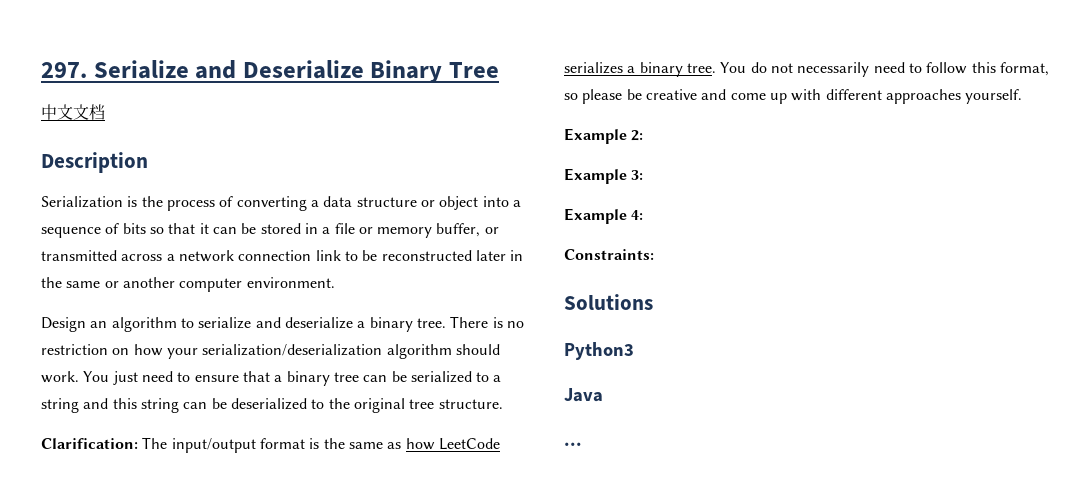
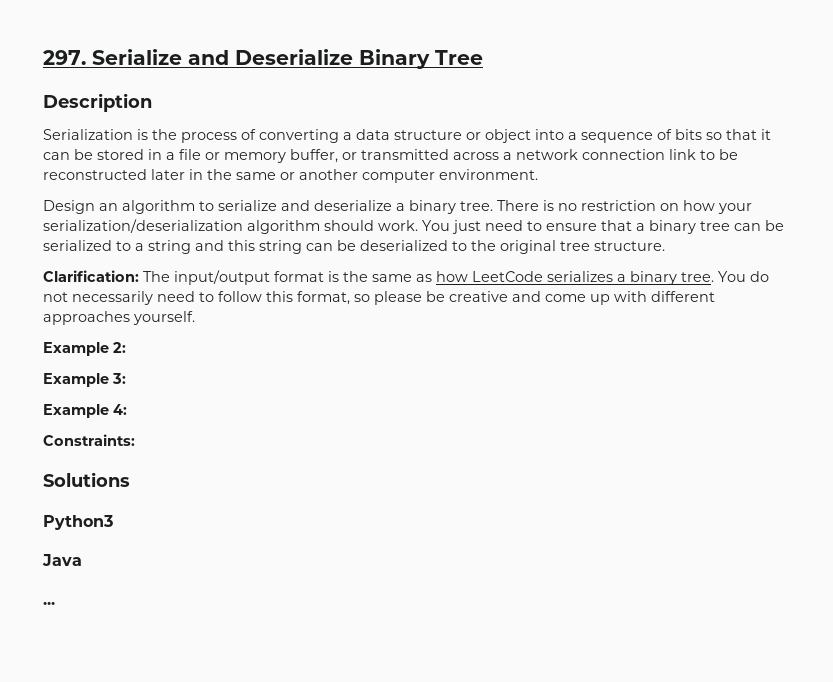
[41,104,105,120] // 中文文档 -> (483, 57) none

